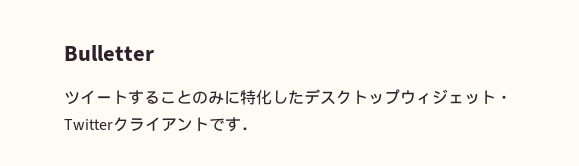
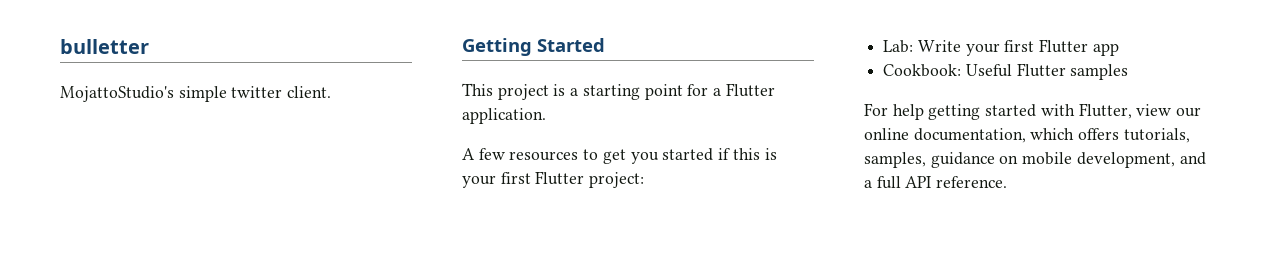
[64,45,154,61] [64,89,512,105] [64,117,257,132] Bulletter // ツイートすることのみに特化したデスクトップウィジェット・Twitterクライアントです． -> [60,39,149,54] [60,86,332,102] [462,38,605,56] [462,83,775,100] [462,108,546,124] [462,148,777,164] [462,171,645,188] [883,39,1119,56] [883,63,1129,80] [864,103,1202,120] [864,128,1190,143] [864,152,1206,168] [864,176,1008,189] bulletter // MojattoStudio's simple twitter client. // Getting Started // This project is a starting point for a Flutter application. // A few resources to get you started if this is your first Flutter project: // Lab: Write your first Flutter app // Cookbook: Useful Flutter samples // For help getting started with Flutter, view our online documentation, which offers tutorials, samples, guidance on mobile development, and a full API reference.

